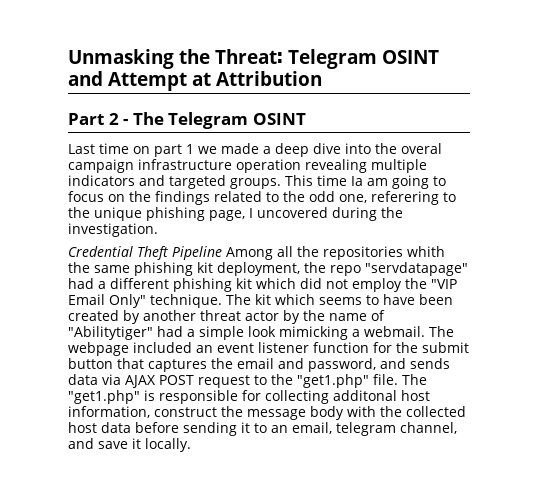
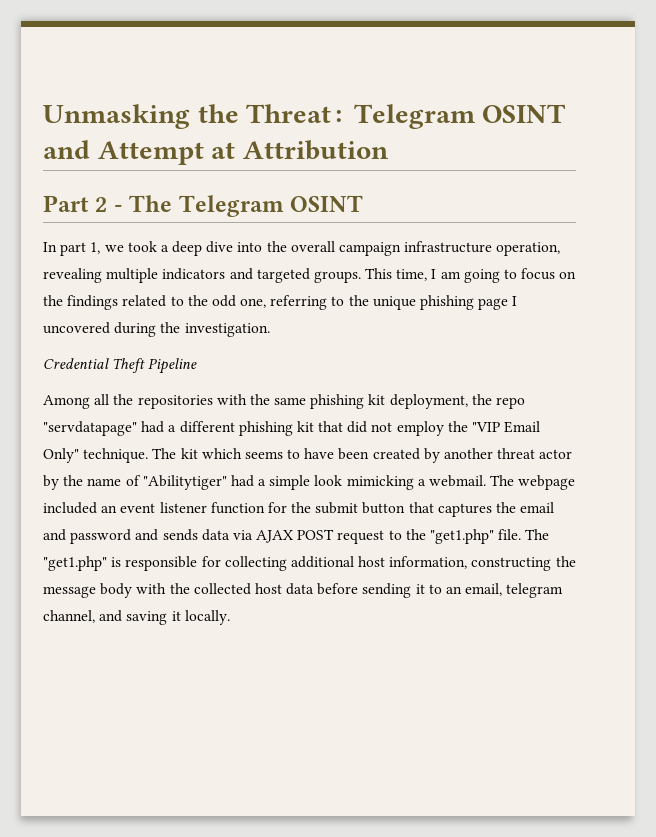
[68,143,259,157] Last time on part 1 we made -> [43,241,157,256] In part 1, we took
[401,143,442,154] overal -> [290,241,335,252] overall
[236,159,301,173] operation -> [496,242,561,256] operation,
[317,175,363,186] time Ia -> [396,269,437,281] time, I
[371,191,439,205] referering -> [270,295,328,310] referring
[209,210,245,221] page, -> [478,298,509,310] page
(222, 253) none -> (198, 366) //
[407,246,445,257] whith -> [216,394,247,405] with
[256,278,296,289] which -> [318,421,344,432] that
[308,358,376,372] password, -> [70,529,132,544] password
[333,390,397,401] additonal -> [290,556,354,568] additional
[154,407,217,417] construct -> [471,557,552,571] constructing
[98,441,128,449] save -> [126,611,168,625] saving

